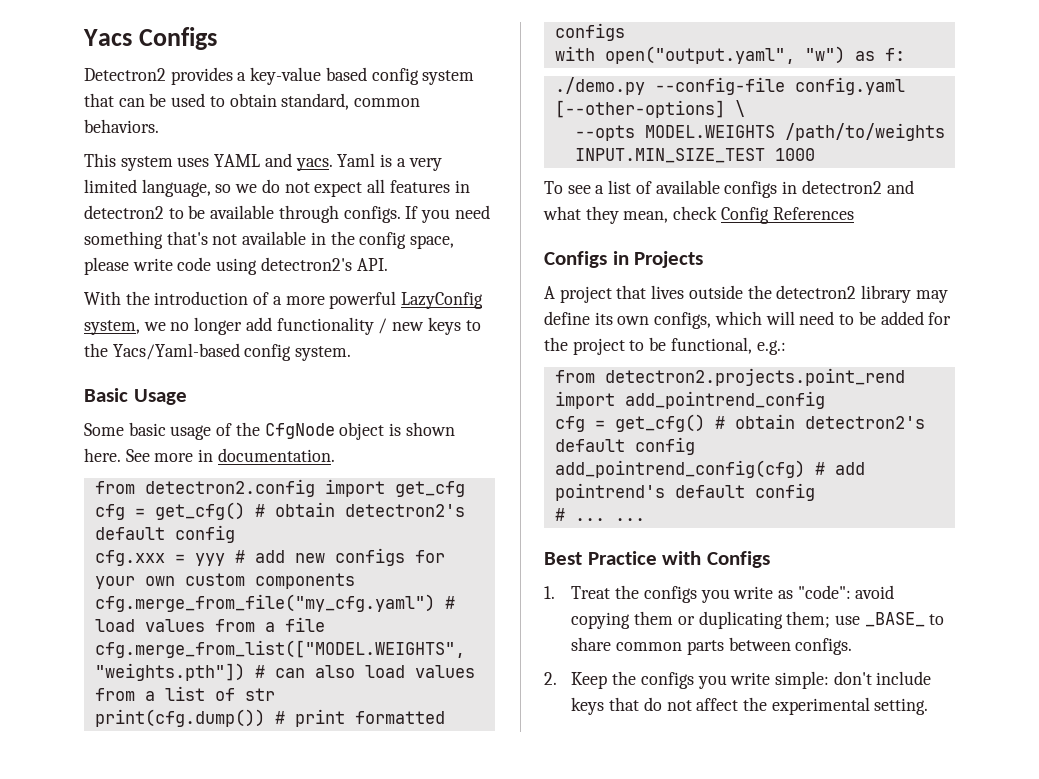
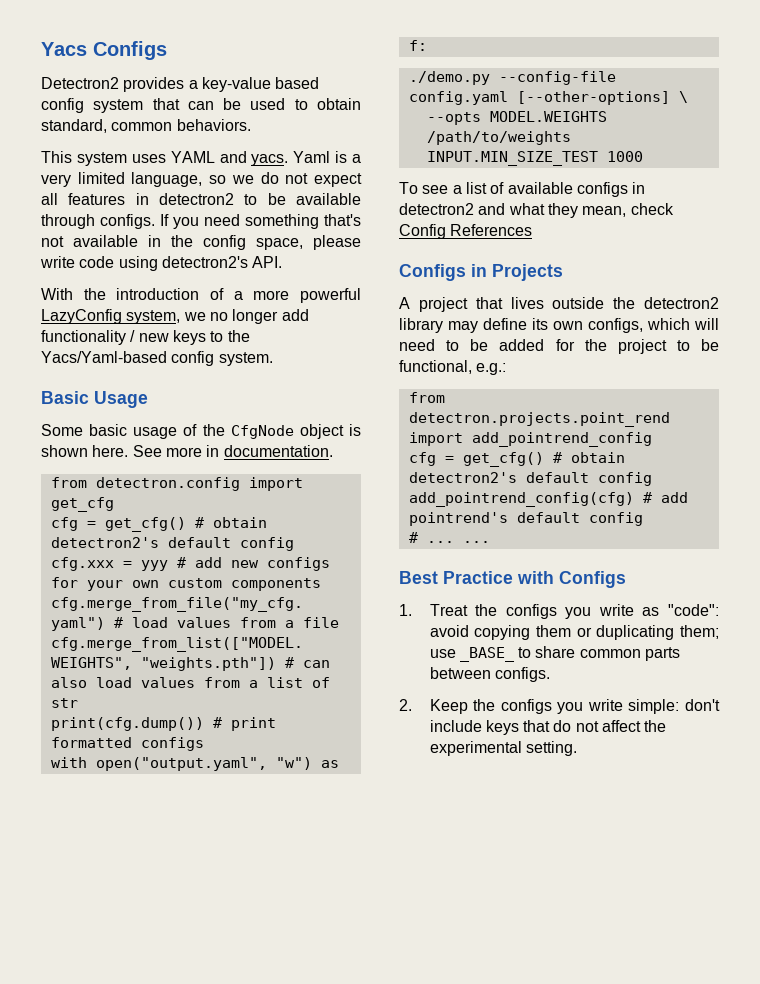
[144,479,315,497] detectron2.config -> [95,477,240,491] detectron.config
[604,368,905,386] detectron2.projects.point_rend -> [408,412,670,427] detectron.projects.point_rend

